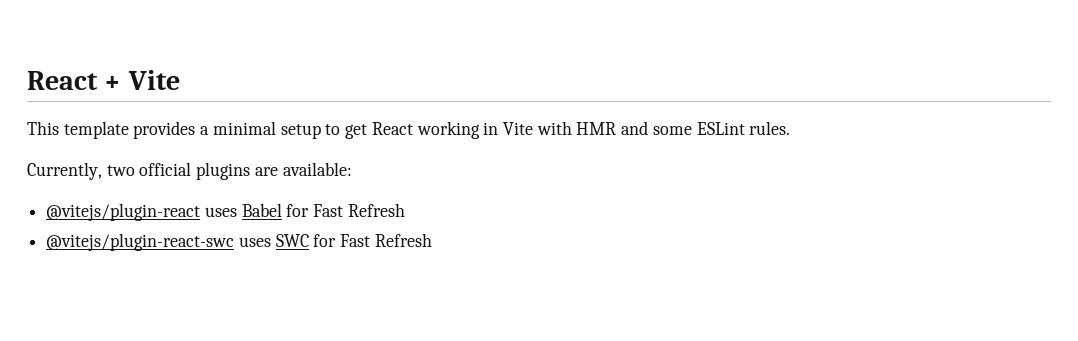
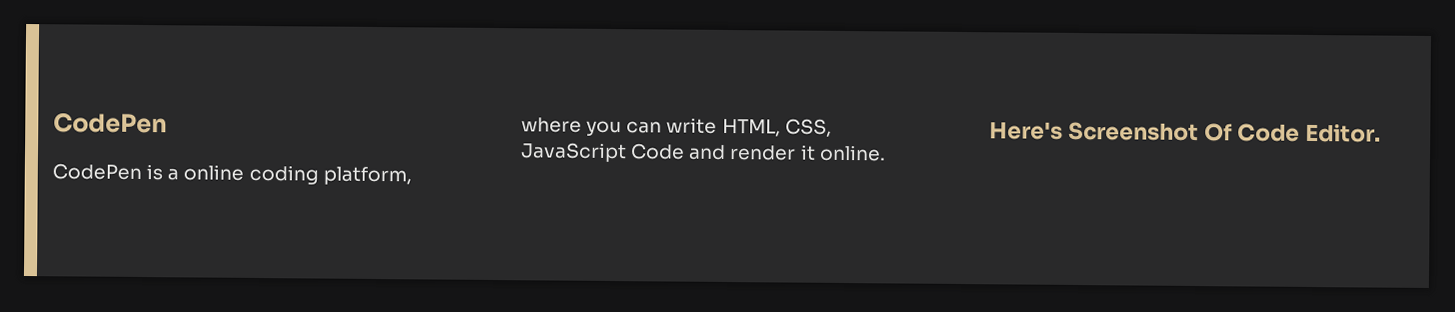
[27,70,180,90] [27,121,791,139] [27,162,352,180] [46,203,405,221] [46,233,432,251] React + Vite // This template provides a minimal setup to get React working in Vite with HMR and some ESLint rules. // Currently, two official plugins are available: // @vitejs/plugin-react uses Babel for Fast Refresh // @vitejs/plugin-react-swc uses SWC for Fast Refresh -> [53,112,168,134] [52,163,412,186] [521,117,832,137] [520,142,886,163] [989,121,1381,143] CodePen // CodePen is a online coding platform, where you can write HTML, CSS, JavaScript Code and render it online. // Here's Screenshot Of Code Editor.

